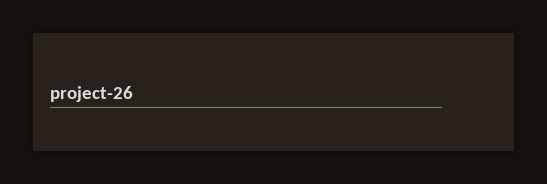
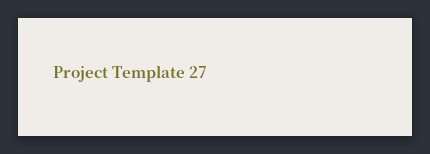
[50,86,133,102] project-26 -> [53,65,208,82] Project Template 27

